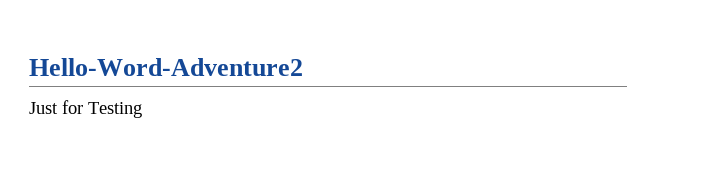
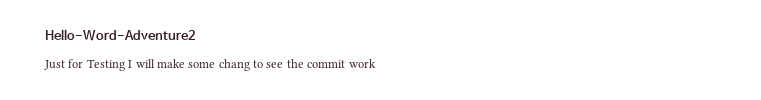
(142, 110) none -> [128,59,376,71] I will make some chang to see the commit work

